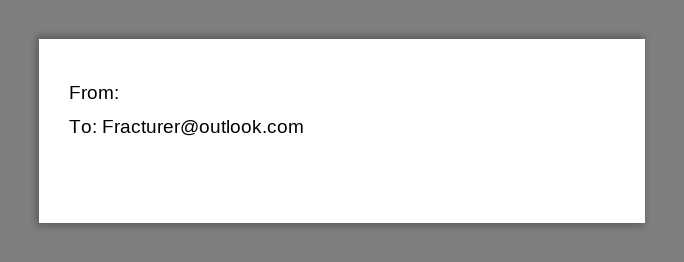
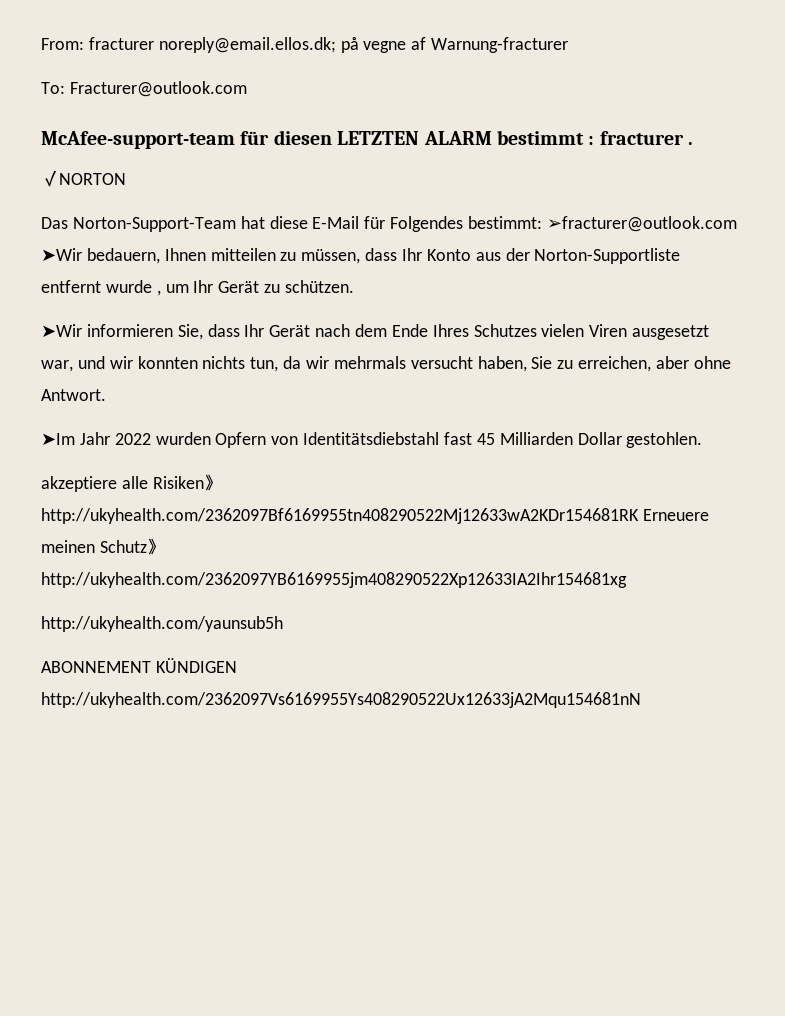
[69,120,305,136] // To: Fracturer@outlook.com -> [88,37,569,53] [41,81,247,97] [41,130,694,149] [41,170,126,187] [41,216,737,232] [41,248,681,264] [41,280,355,296] [41,324,710,340] [41,356,731,372] [41,389,106,401] [41,432,703,448] [41,474,222,492] [41,508,709,524] [41,538,165,555] [41,572,627,588] [41,616,283,632] [41,658,237,673] [41,692,641,708] fracturer noreply@email.ellos.dk; på vegne af Warnung-fracturer // To: Fracturer@outlook.com // McAfee-support-team für diesen LETZTEN ALARM bestimmt : fracturer . // ✓NORTON // Das Norton-Support-Team hat diese E-Mail für Folgendes bestimmt: ➢fracturer@outlook.com ➤Wir bedauern, Ihnen mitteilen zu müssen, dass Ihr Konto aus der Norton-Supportliste entfernt wurde , um Ihr Gerät zu schützen. // ➤Wir informieren Sie, dass Ihr Gerät nach dem Ende Ihres Schutzes vielen Viren ausgesetzt war, und wir konnten nichts tun, da wir mehrmals versucht haben, Sie zu erreichen, aber ohne Antwort. // ➤Im Jahr 2022 wurden Opfern von Identitätsdiebstahl fast 45 Milliarden Dollar gestohlen. // akzeptiere alle Risiken》http://ukyhealth.com/2362097Bf6169955tn408290522Mj12633wA2KDr154681RK Erneuere meinen Schutz》http://ukyhealth.com/2362097YB6169955jm408290522Xp12633IA2Ihr154681xg // http://ukyhealth.com/yaunsub5h // ABONNEMENT KÜNDIGEN http://ukyhealth.com/2362097Vs6169955Ys408290522Ux12633jA2Mqu154681nN

